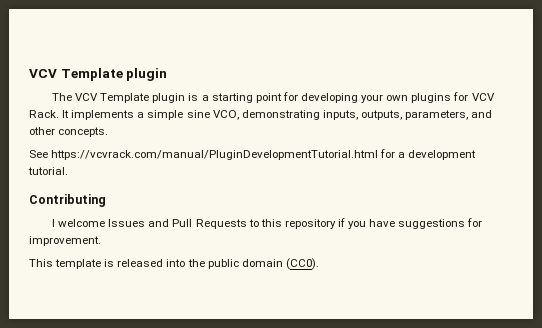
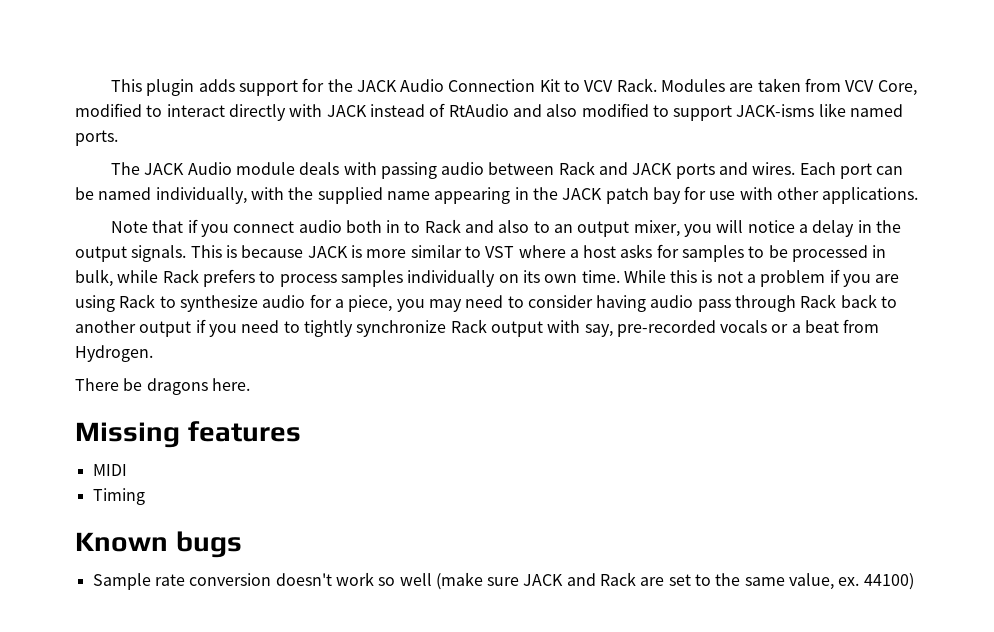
[29,68,168,81] [52,92,495,103] [29,110,493,120] [29,127,109,137] [29,149,477,160] [28,167,68,175] [29,194,106,207] [52,218,483,229] [29,236,101,246] [29,258,319,270] VCV Template plugin // The VCV Template plugin is a starting point for developing your own plugins for VCV Rack. It implements a simple sine VCO, demonstrating inputs, outputs, parameters, and other concepts. // See https://vcvrack.com/manual/PluginDevelopmentTutorial.html for a development tutorial. // Contributing // I welcome Issues and Pull Requests to this repository if you have suggestions for improvement. // This template is released into the public domain (CC0). -> [110,78,917,96] [75,103,904,121] [75,130,118,146] [110,161,904,179] [75,186,919,204] [110,219,901,237] [75,244,887,262] [75,269,900,287] [75,294,898,312] [75,319,880,337] [75,345,153,362] [75,378,250,395] [75,421,301,448] [92,464,127,476] [92,488,145,505] [75,531,242,558] [92,572,914,590] This plugin adds support for the JACK Audio Connection Kit to VCV Rack. Modules are taken from VCV Core, modified to interact directly with JACK instead of RtAudio and also modified to support JACK-isms like named ports. // The JACK Audio module deals with passing audio between Rack and JACK ports and wires. Each port can be named individually, with the supplied name appearing in the JACK patch bay for use with other applications. // Note that if you connect audio both in to Rack and also to an output mixer, you will notice a delay in the output signals. This is because JACK is more similar to VST where a host asks for samples to be processed in bulk, while Rack prefers to process samples individually on its own time. While this is not a problem if you are using Rack to synthesize audio for a piece, you may need to consider having audio pass through Rack back to another output if you need to tightly synchronize Rack output with say, pre-recorded vocals or a beat from Hydrogen. // There be dragons here. // Missing features // MIDI // Timing // Known bugs // Sample rate conversion doesn't work so well (make sure JACK and Rack are set to the same value, ex. 44100)

